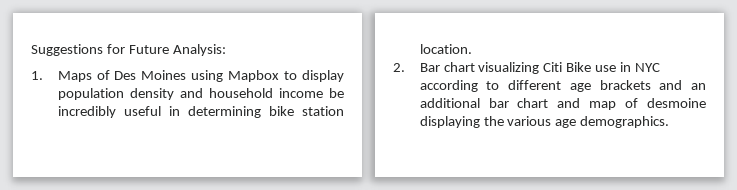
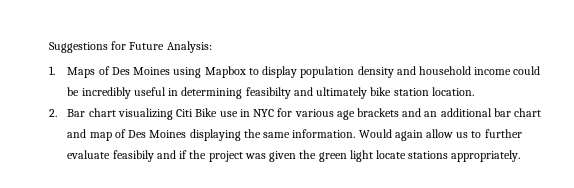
(323, 93) none -> [513,66,541,75] could
(261, 112) none -> [245,87,368,99] feasibilty and ultimately
[419,80,562,92] according to different -> [277,108,334,117] for various
[647,98,706,108] [419,116,670,128] desmoine displaying the various age demographics. -> [128,129,522,141] [67,150,521,162] Des Moines displaying the same information. Would again allow us to further evaluate feasibily and if the project was given the green light locate stations appropriately.

